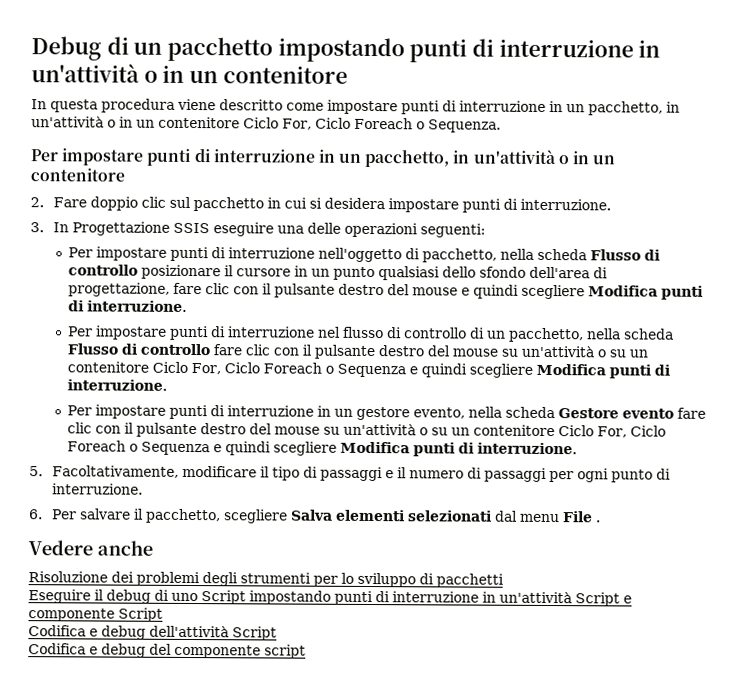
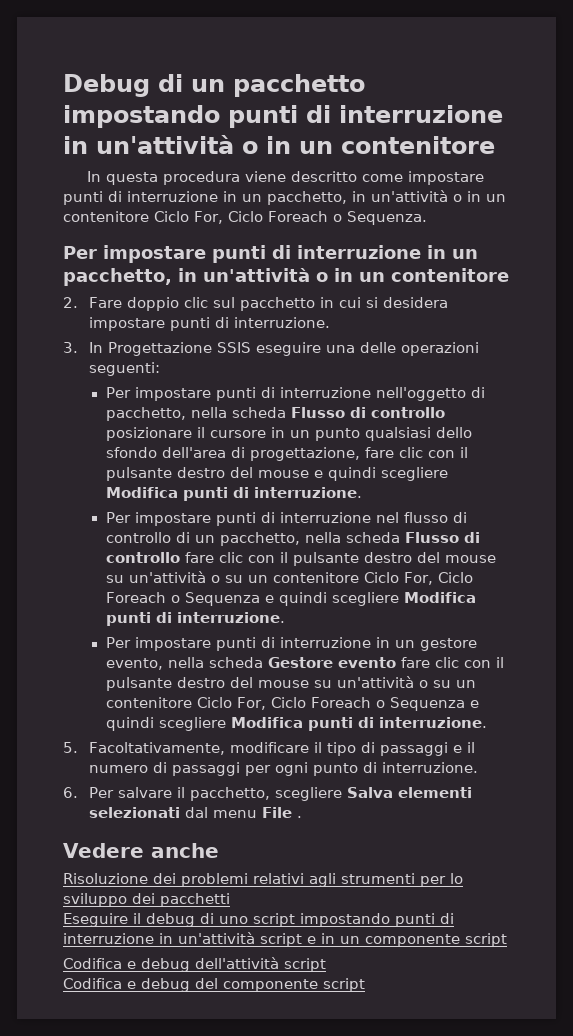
[202,572,238,587] degli -> [253,873,336,887] relativi agli
[419,573,434,585] di -> [132,893,155,904] dei
[201,590,632,607] [28,607,163,622] Script impostando punti di interruzione in un'attività Script e componente Script -> [253,913,454,927] [63,932,507,947] script impostando punti di interruzione in un'attività script e in un componente script
[232,626,277,641] Script -> [284,958,326,972] script

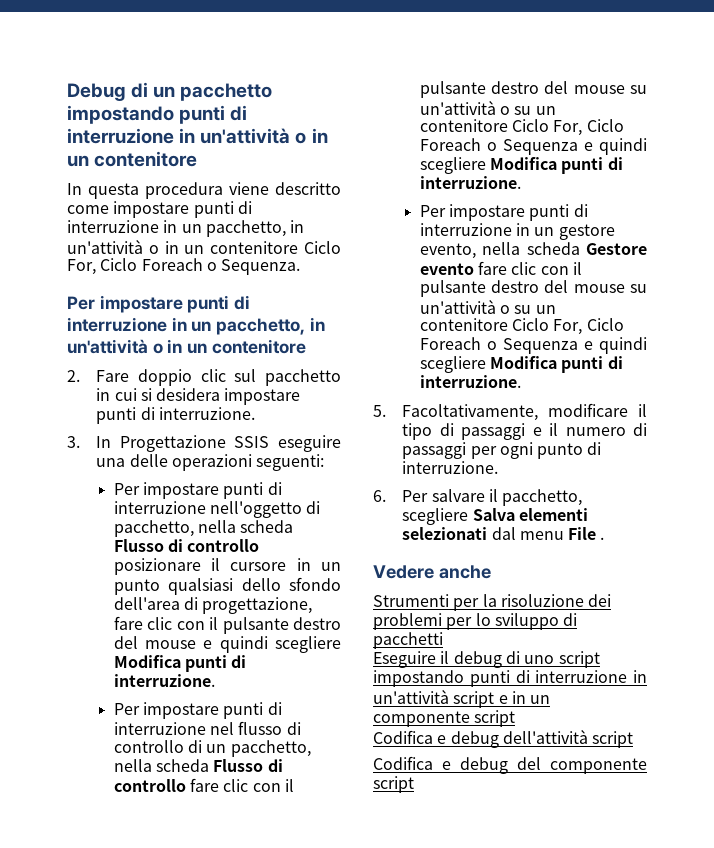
[63,873,415,887] Risoluzione dei problemi relativi agli strumenti -> [373,594,612,611] [373,613,442,630] Strumenti per la risoluzione dei problemi
[132,893,155,904] dei -> [563,613,578,626] di

